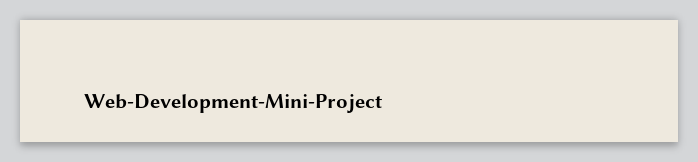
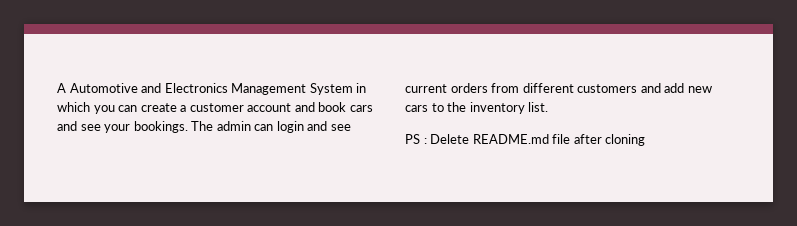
[84,94,382,113] Web-Development-Mini-Project -> [57,83,367,95] [57,102,373,114] [57,121,351,133] [405,83,712,93] [405,102,549,114] [405,134,646,146] A Automotive and Electronics Management System in which you can create a customer account and book cars and see your bookings. The admin can login and see current orders from different customers and add new cars to the inventory list. // PS : Delete README.md file after cloning

